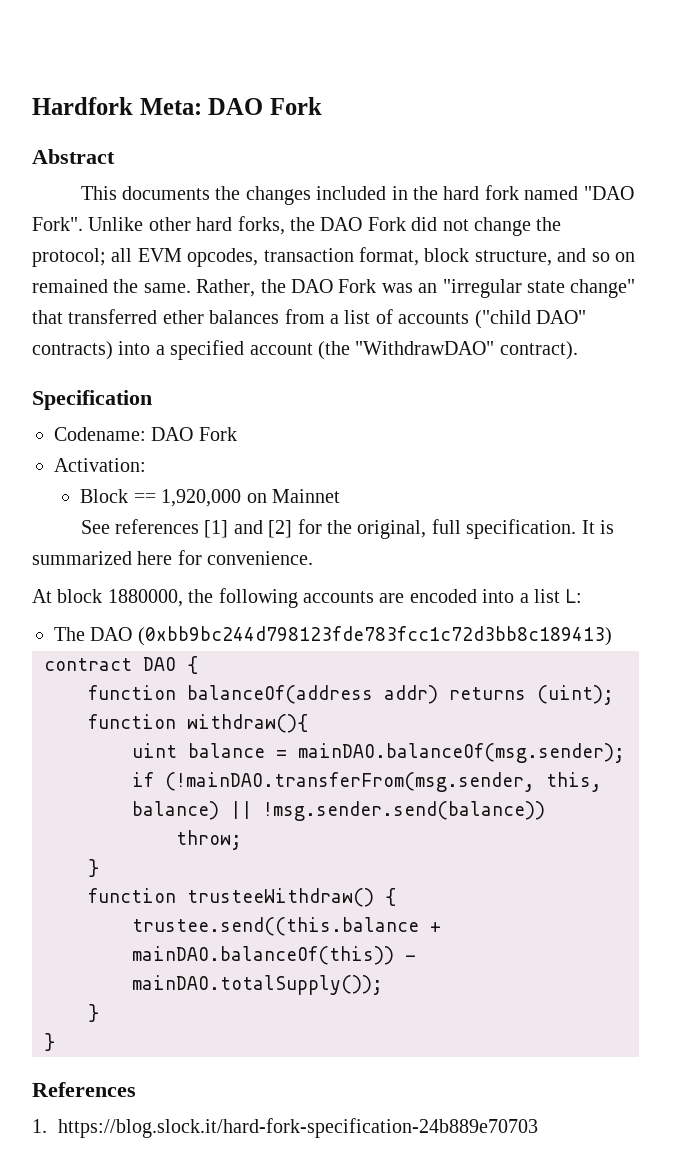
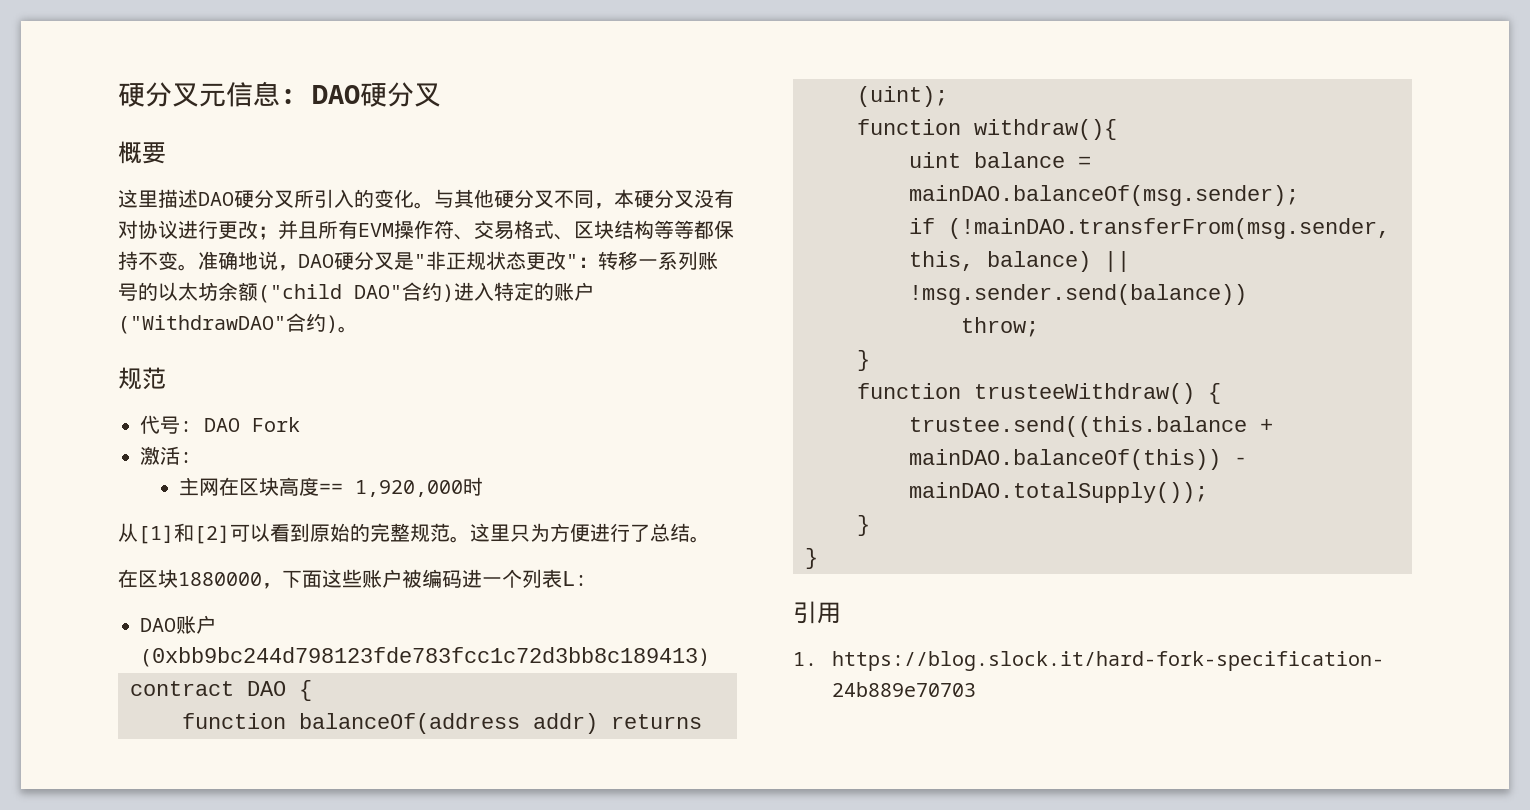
[32,97,322,115] [32,149,115,164] [80,185,634,205] [32,216,562,236] [32,247,635,267] [32,279,636,298] [32,309,586,329] [32,340,578,360] [32,390,152,410] [54,427,237,441] [54,458,146,472] [80,489,340,507] [80,519,614,539] [32,550,314,565] [32,588,560,608] Hardfork Meta: DAO Fork // Abstract // This documents the changes included in the hard fork named "DAO Fork". Unlike other hard forks, the DAO Fork did not change the protocol; all EVM opcodes, transaction format, block structure, and so on remained the same. Rather, the DAO Fork was an "irregular state change" that transferred ether balances from a list of accounts ("child DAO" contracts) into a specified account (the "WithdrawDAO" contract). // Specification // Codename: DAO Fork // Activation: // Block == 1,920,000 on Mainnet // See references [1] and [2] for the original, full specification. It is summarized here for convenience. // At block 1880000, the following accounts are encoded into a list -> [118,81,441,107] [118,141,166,164] [118,189,734,209] [118,220,734,240] [118,251,718,271] [118,282,594,303] [118,313,358,334] [118,367,166,390] [140,415,300,434] [140,446,192,465] [179,477,484,497] [118,523,710,544] [118,569,562,589] 硬分叉元信息: DAO硬分叉 // 概要 // 这里描述DAO硬分叉所引入的变化。与其他硬分叉不同，本硬分叉没有对协议进行更改；并且所有EVM操作符、交易格式、区块结构等等都保持不变。准确地说，DAO硬分叉是"非正规状态更改"：转移一系列账号的以太坊余额("child DAO"合约)进入特定的账户("WithdrawDAO"合约)。 // 规范 // 代号: DAO Fork // 激活: // 主网在区块高度== 1,920,000时 // 从[1]和[2]可以看到原始的完整规范。这里只为方便进行了总结。 // 在区块1880000，下面这些账户被编码进一个列表
[54,627,133,641] The DAO -> [140,615,216,634] DAO账户
[32,1082,136,1097] References -> [793,601,841,624] 引用

